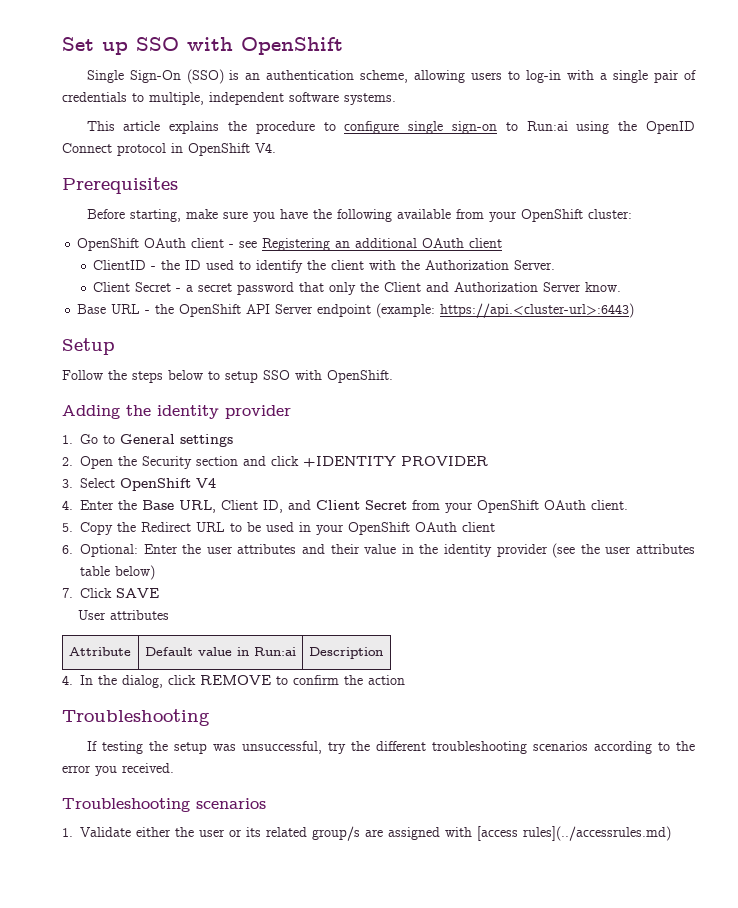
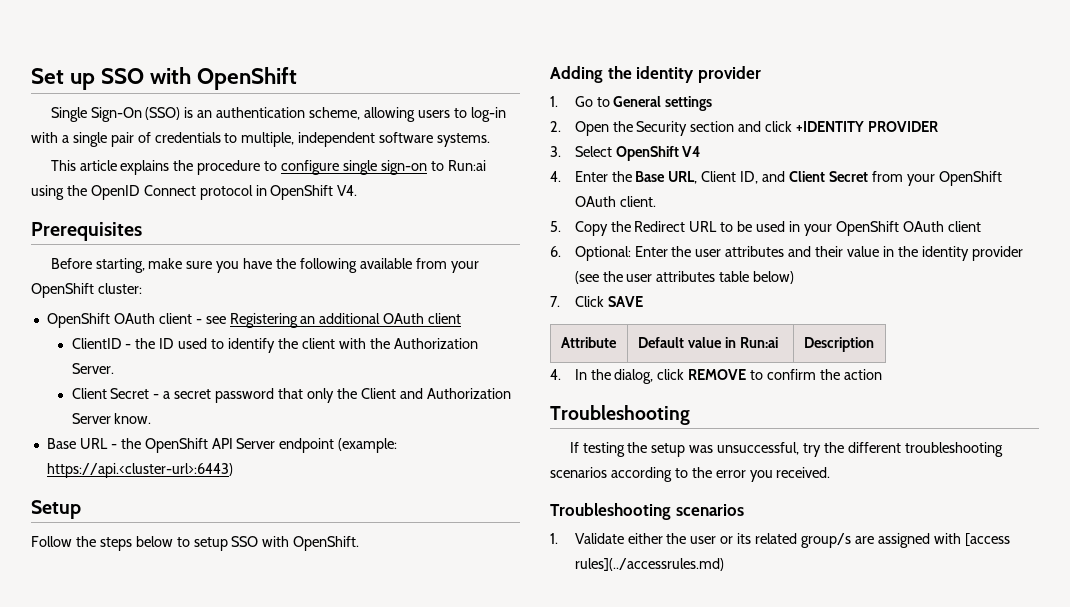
[77,610,169,620] // User attributes -> (643, 301) none

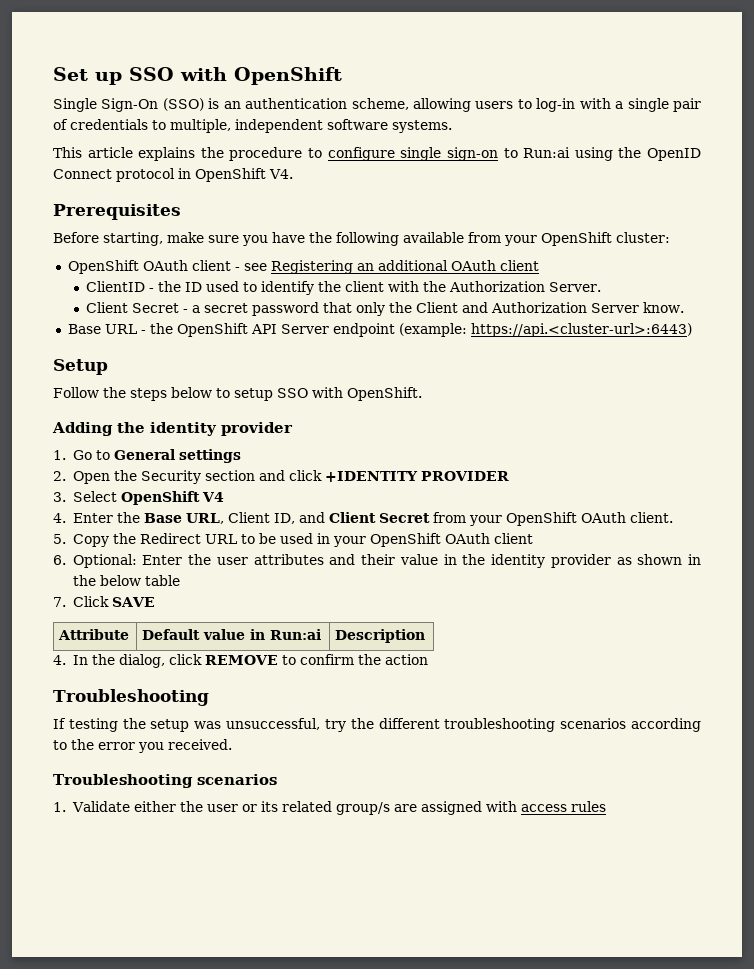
[574,271,716,284] (see the user attributes -> [616,554,701,565] [72,575,141,586] as shown in the below
[753,271,795,284] below) -> (180, 580) none
[964,533,1010,546] [574,558,724,571] [access rules](../accessrules.md) -> [520,801,606,812] access rules

